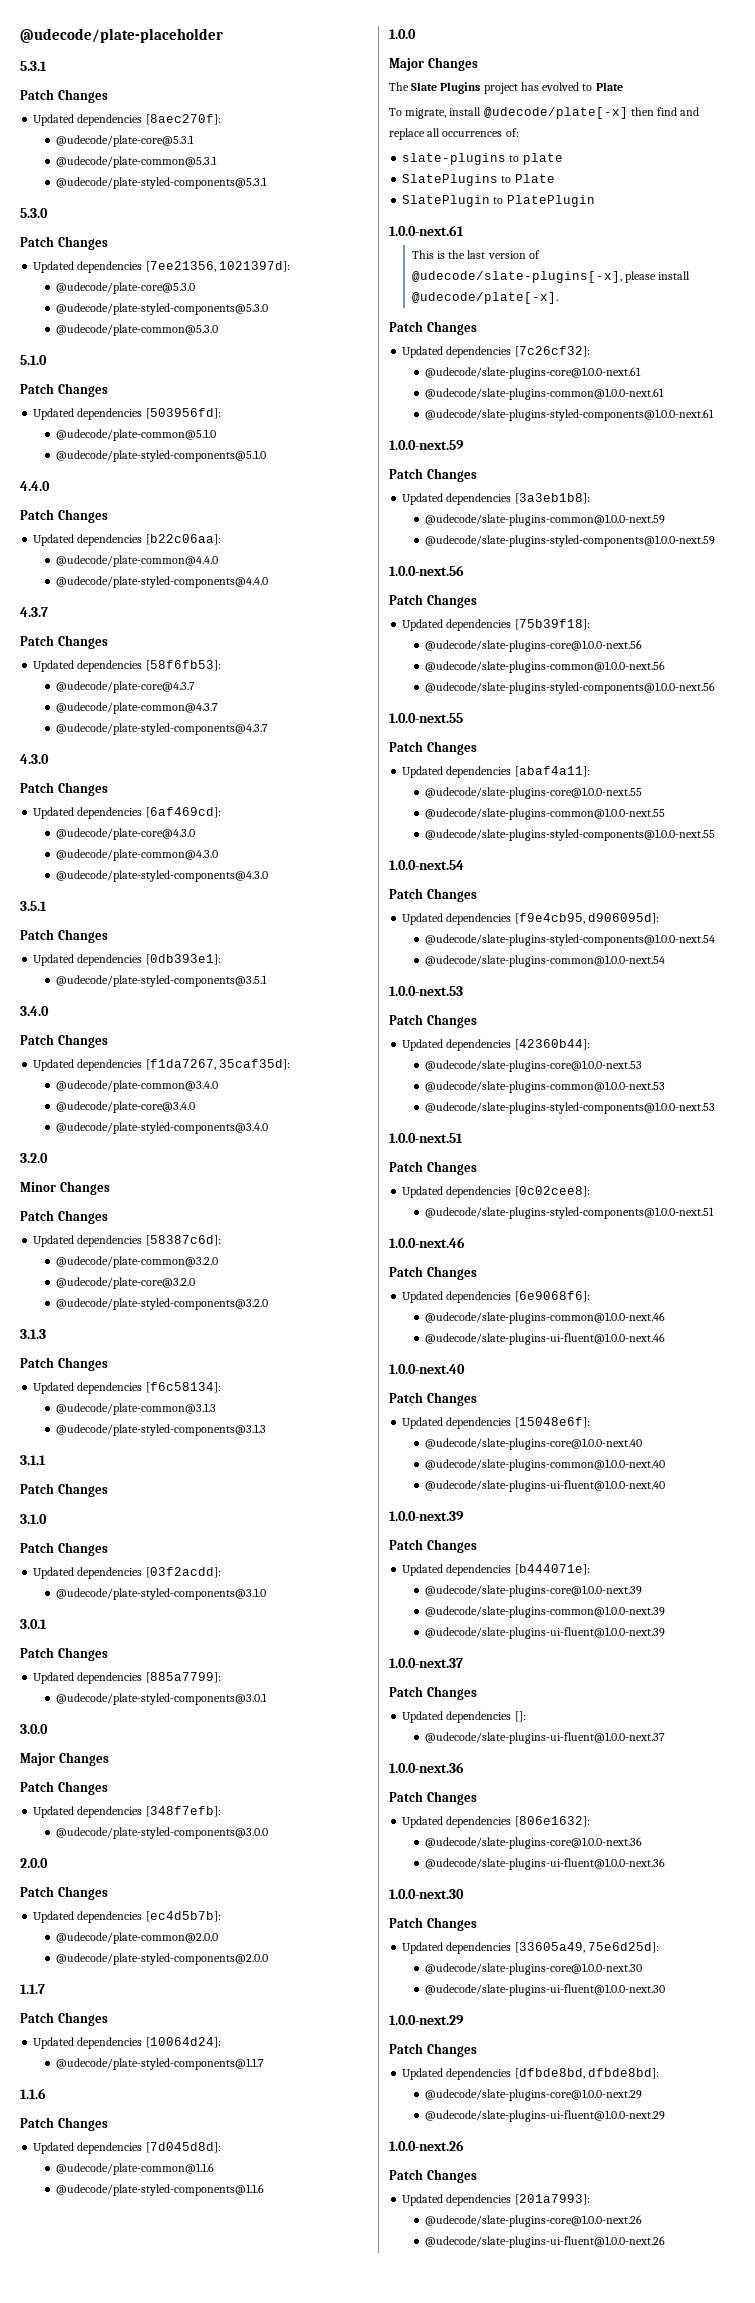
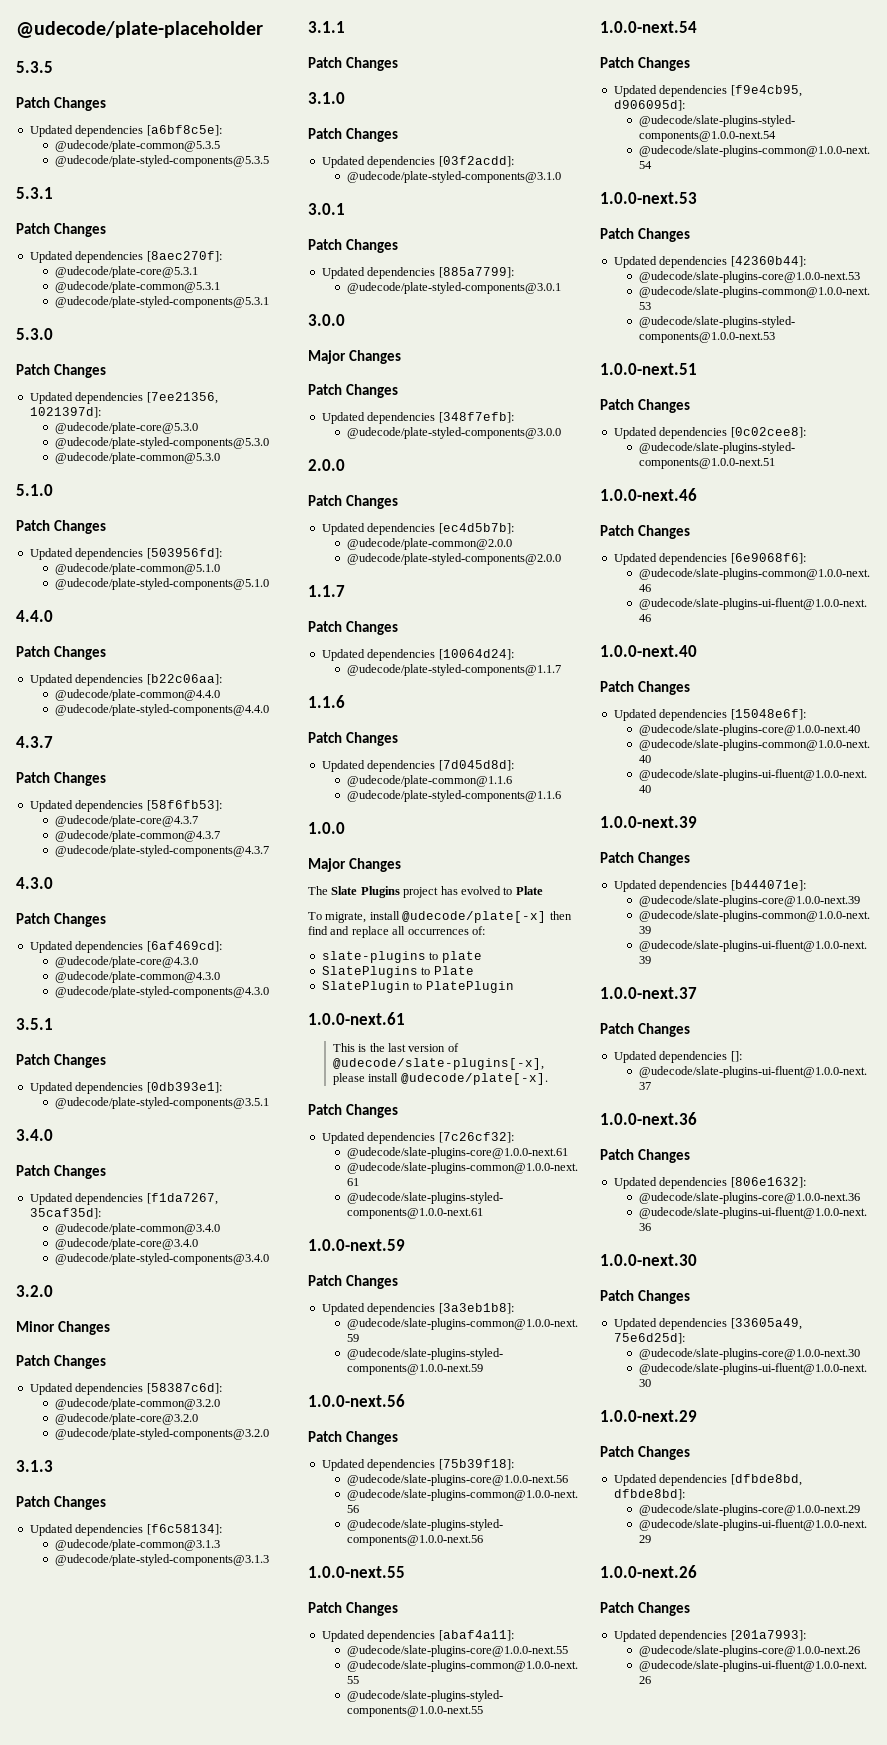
(223, 35) none -> [16,61,53,73] [16,97,106,111] [29,125,222,137] [54,140,220,152] [54,155,269,167] // 5.3.5 // Patch Changes // Updated dependencies [a6bf8c5e]: // @udecode/plate-common@5.3.5 // @udecode/plate-styled-components@5.3.5

